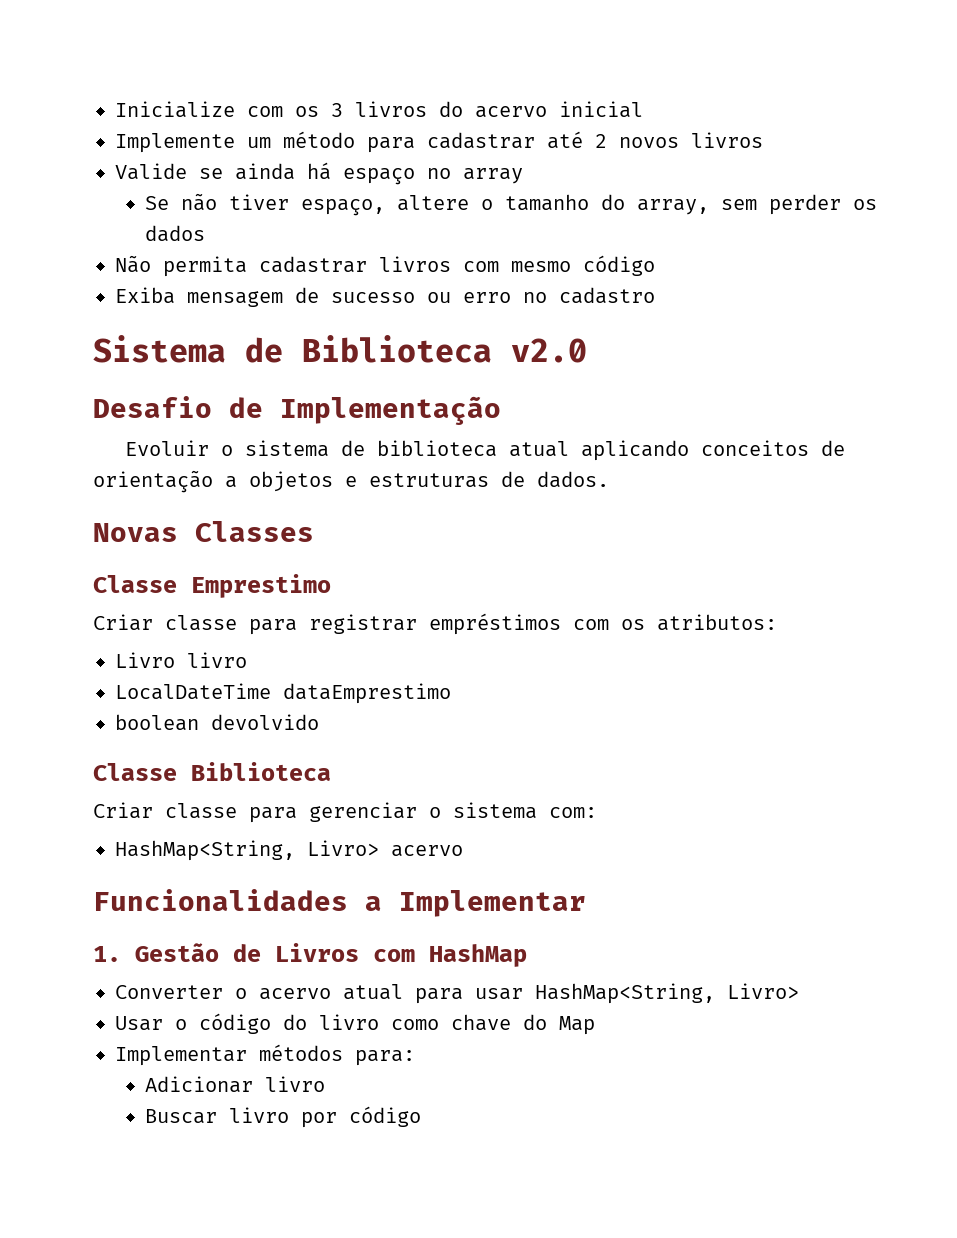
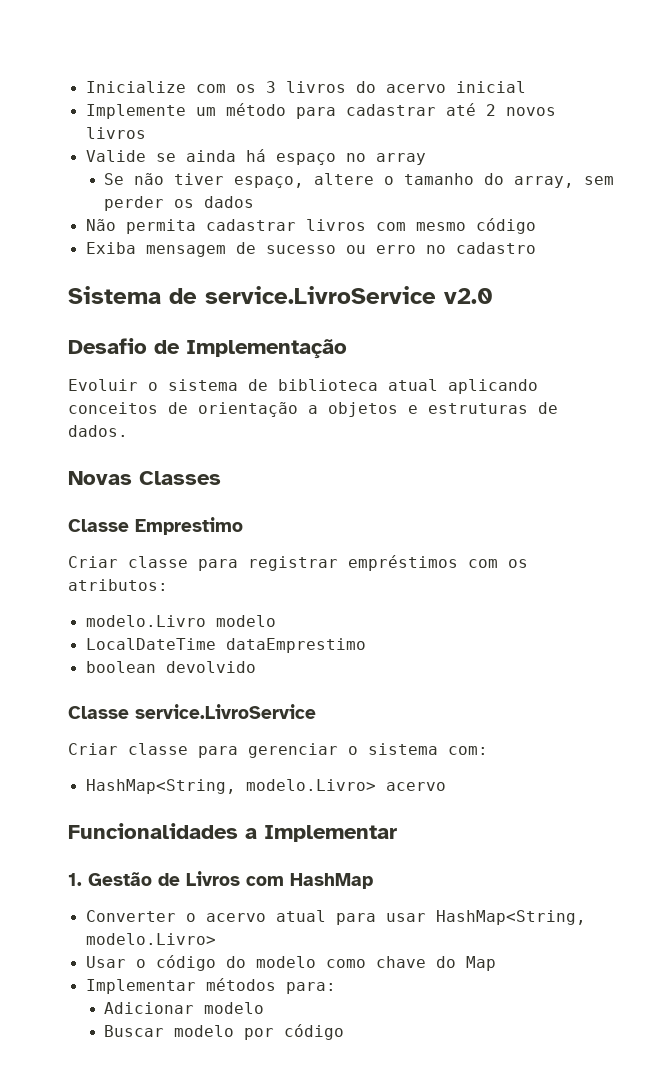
[302,335,492,363] Biblioteca -> [205,286,436,304] service.LivroService
[115,652,247,668] Livro livro -> [85,615,276,627] modelo.Livro modelo
[191,762,331,781] Biblioteca -> [135,704,316,719] service.LivroService
[307,840,379,856] Livro> -> [245,779,376,791] modelo.Livro>
[727,983,799,999] Livro> -> [85,933,216,945] modelo.Livro>
[319,1014,379,1030] livro -> [255,956,316,968] modelo
[264,1076,325,1092] livro -> [203,1002,264,1014] modelo
[228,1107,289,1123] livro -> [173,1025,234,1037] modelo

